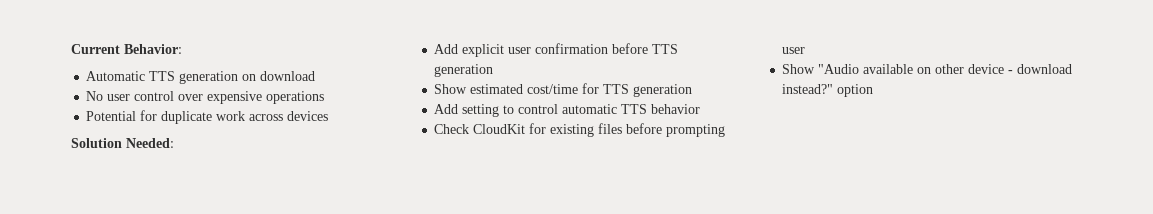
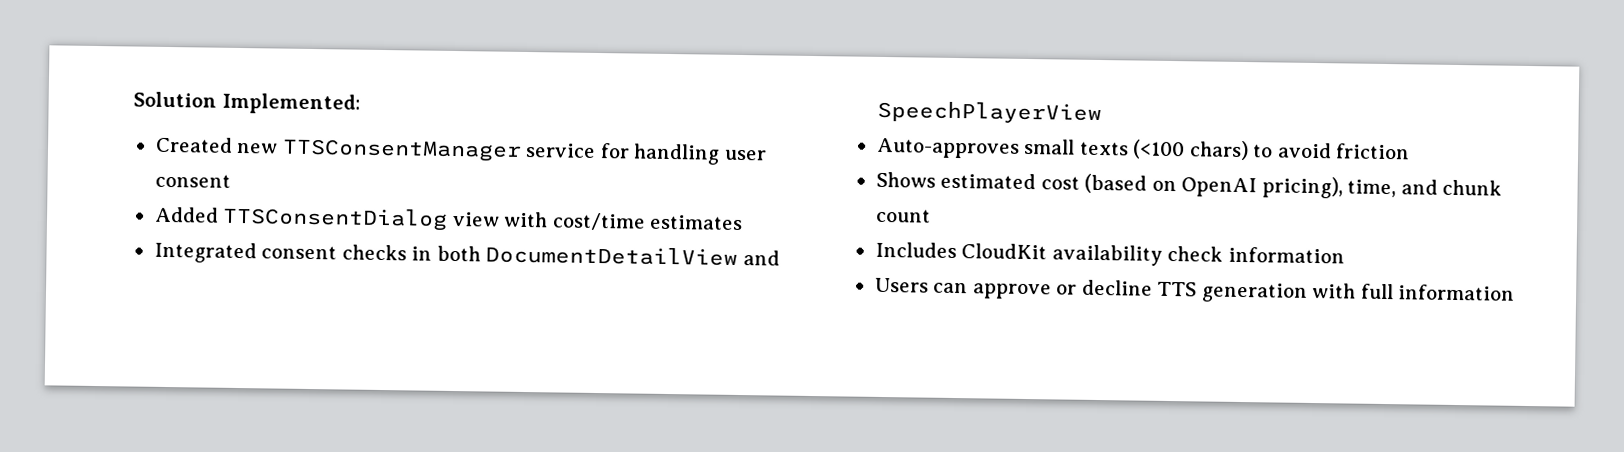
[71,44,182,54] [86,71,316,84] [86,91,325,104] [86,110,329,124] [71,138,174,148] [434,43,679,57] [434,64,494,77] [434,83,693,97] [434,104,701,117] [434,123,726,137] [782,47,806,54] [782,64,1073,74] [782,84,874,97] Current Behavior: // Automatic TTS generation on download // No user control over expensive operations // Potential for duplicate work across devices // Solution Needed: // Add explicit user confirmation before TTS generation // Show estimated cost/time for TTS generation // Add setting to control automatic TTS behavior // Check CloudKit for existing files before prompting user // Show "Audio available on other device - download instead?" option -> [133,91,361,115] [154,136,767,165] [154,173,231,188] [153,206,744,231] [153,241,780,266] [876,100,1102,125] [875,137,1411,161] [875,171,1503,199] [875,208,931,223] [874,241,1345,266] [874,277,1516,303] Solution Implemented: // Created new TTSConsentManager service for handling user consent // Added TTSConsentDialog view with cost/time estimates // Integrated consent checks in both DocumentDetailView and SpeechPlayerView // Auto-approves small texts (<100 chars) to avoid friction // Shows estimated cost (based on OpenAI pricing), time, and chunk count // Includes CloudKit availability check information // Users can approve or decline TTS generation with full information

